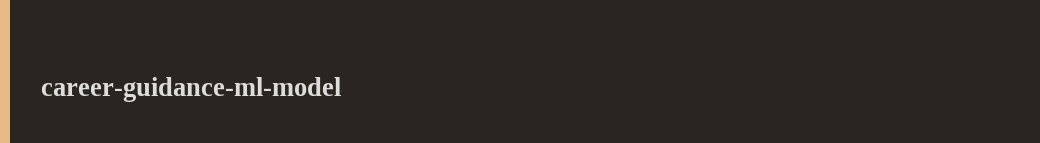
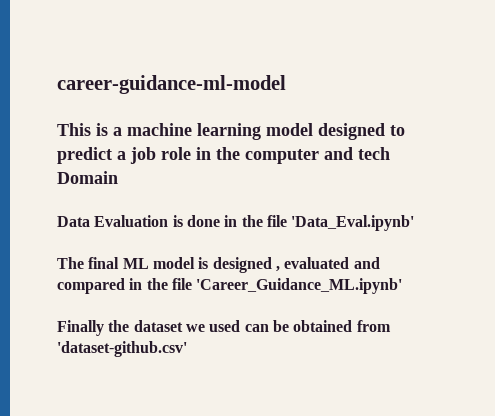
(341, 89) none -> [57,123,405,140] [57,147,390,164] [57,171,118,184] [57,215,415,231] [57,257,380,273] [57,278,403,294] [57,320,391,336] [57,341,187,357] // This is a machine learning model designed to predict a job role in the computer and tech Domain // Data Evaluation is done in the file 'Data_Eval.ipynb' // The final ML model is designed , evaluated and compared in the file 'Career_Guidance_ML.ipynb' // Finally the dataset we used can be obtained from 'dataset-github.csv'

